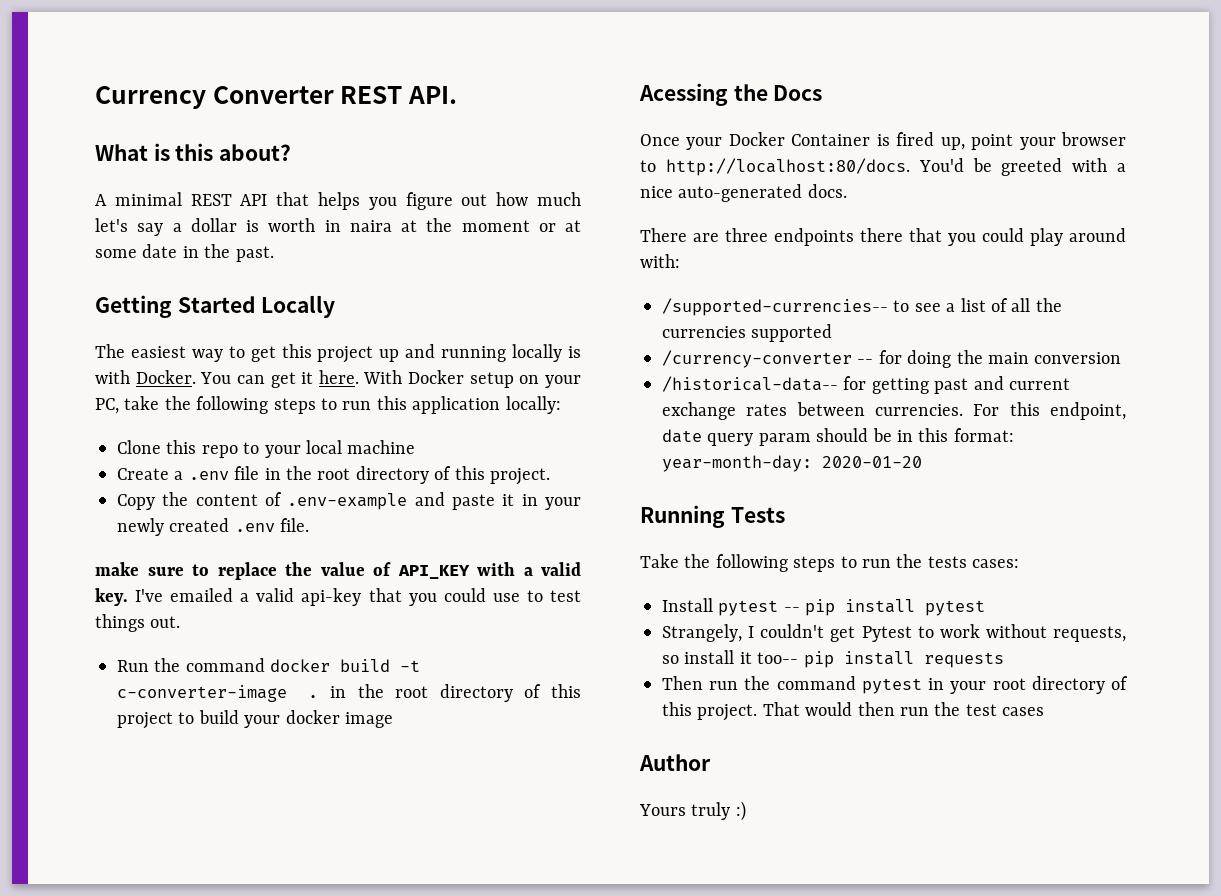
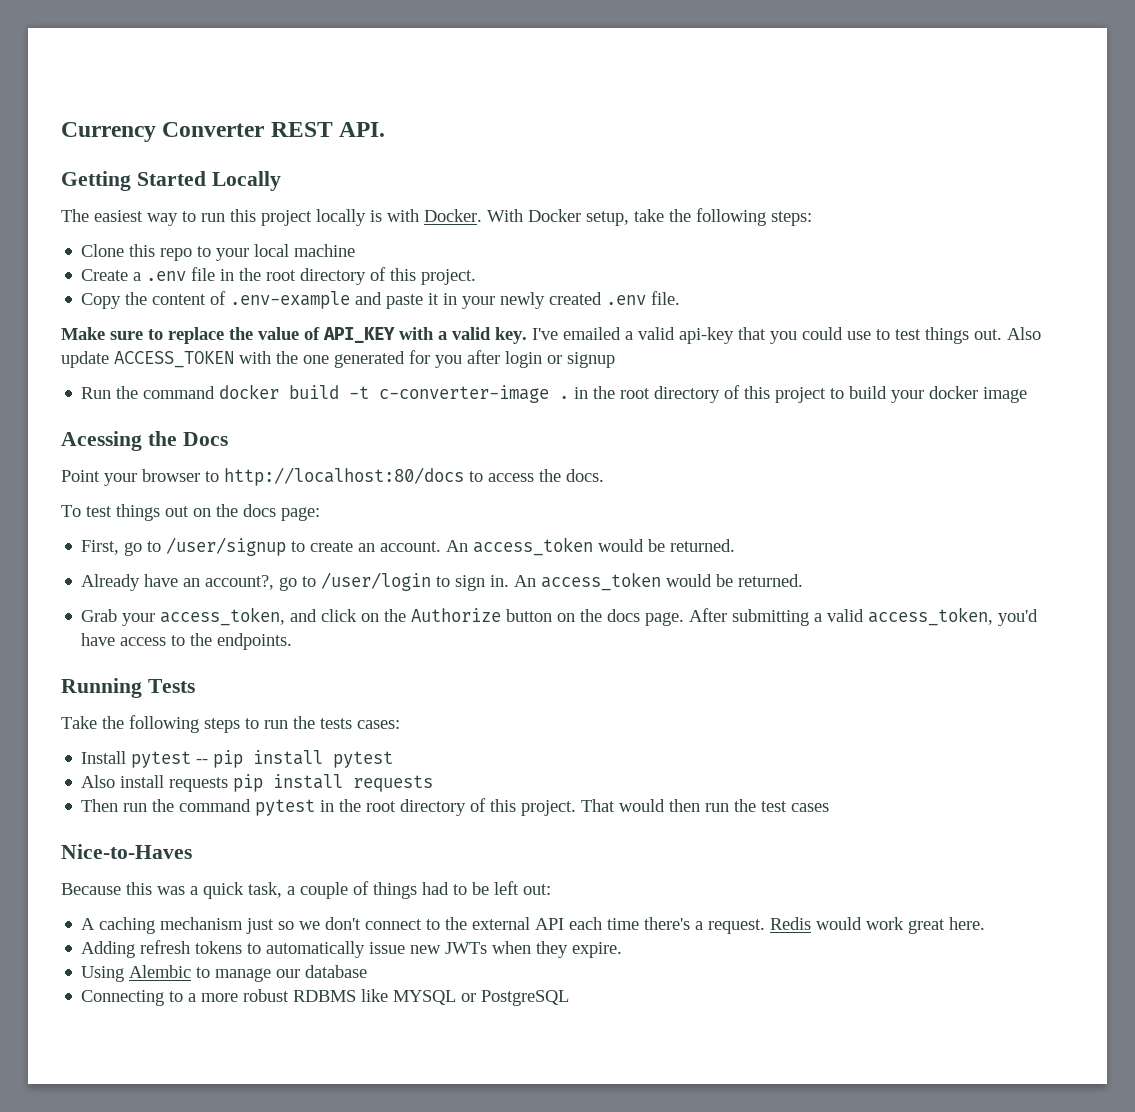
[95,143,292,161] [95,192,581,210] [95,218,581,236] [95,244,274,262] // What is this about? // A minimal REST API that helps you figure out how much let's say a dollar is worth in naira at the moment or at some date in the past. -> (386, 129) none
[250,344,507,363] get this project up and running -> [201,209,312,226] run this project
[200,370,581,388] [95,396,561,414] You can get it here. With Docker setup on your PC, take the following steps to run this application locally: -> [487,208,812,226] With Docker setup, take the following steps:
[95,562,139,576] make -> [61,327,105,340] Make
(181, 622) none -> [1007,327,1041,340] [61,350,615,368] Also update ACCESS_TOKEN with the one generated for you after login or signup
[640,132,1126,150] [640,158,1126,176] [640,184,847,202] [640,228,1126,246] [640,254,680,268] [662,298,1062,316] [662,324,833,342] [662,350,1122,368] [662,376,1070,394] [662,402,1126,420] [662,428,1014,446] [662,455,922,472] Once your Docker Container is fired up, point your browser to http://localhost:80/docs. You'd be greeted with a nice auto-generated docs. // There are three endpoints there that you could play around with: // /supported-currencies-- to see a list of all the currencies supported // /currency-converter -- for doing the main conversion // /historical-data-- for getting past and current exchange rates between currencies. For this endpoint, date query param should be in this format: year-month-day: 2020-01-20 -> [61,467,604,486] [61,504,320,521] [81,537,736,556] [81,572,804,591] [81,607,1039,626] [81,633,293,650] Point your browser to http://localhost:80/docs to access the docs. // To test things out on the docs page: // First, go to /user/signup to create an account. An access_token would be returned. // Already have an account?, go to /user/login to sign in. An access_token would be returned. // Grab your access_token, and click on the Authorize button on the docs page. After submitting a valid access_token, you'd have access to the endpoints.
[662,624,1126,642] [662,650,799,664] Strangely, I couldn't get Pytest to work without requests, so install it too-- -> [81,775,229,792] Also install requests
[950,681,987,694] your -> [339,799,362,812] the
[639,754,711,771] [639,801,746,821] Author // Yours truly :) -> [61,844,192,859] [61,881,551,899] [81,917,986,934] [81,940,623,958] [81,965,368,982] [81,989,570,1006] Nice-to-Haves // Because this was a quick task, a couple of things had to be left out: // A caching mechanism just so we don't connect to the external API each time there's a request. Redis would work great here. // Adding refresh tokens to automatically issue new JWTs when they expire. // Using Alembic to manage our database // Connecting to a more robust RDBMS like MYSQL or PostgreSQL

